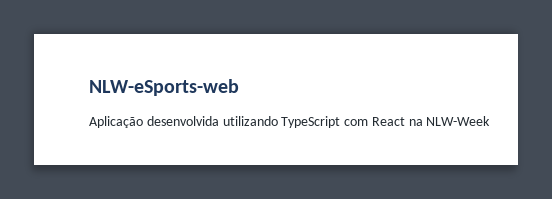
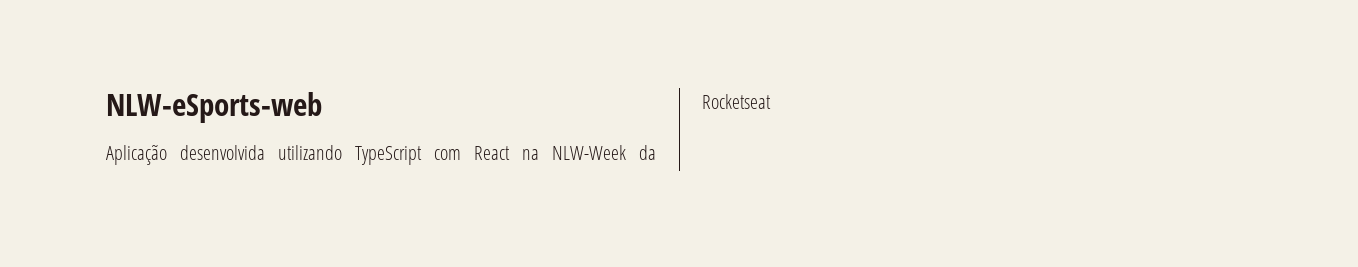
(491, 121) none -> [639,145,656,160] [702,94,771,109] da Rocketseat

